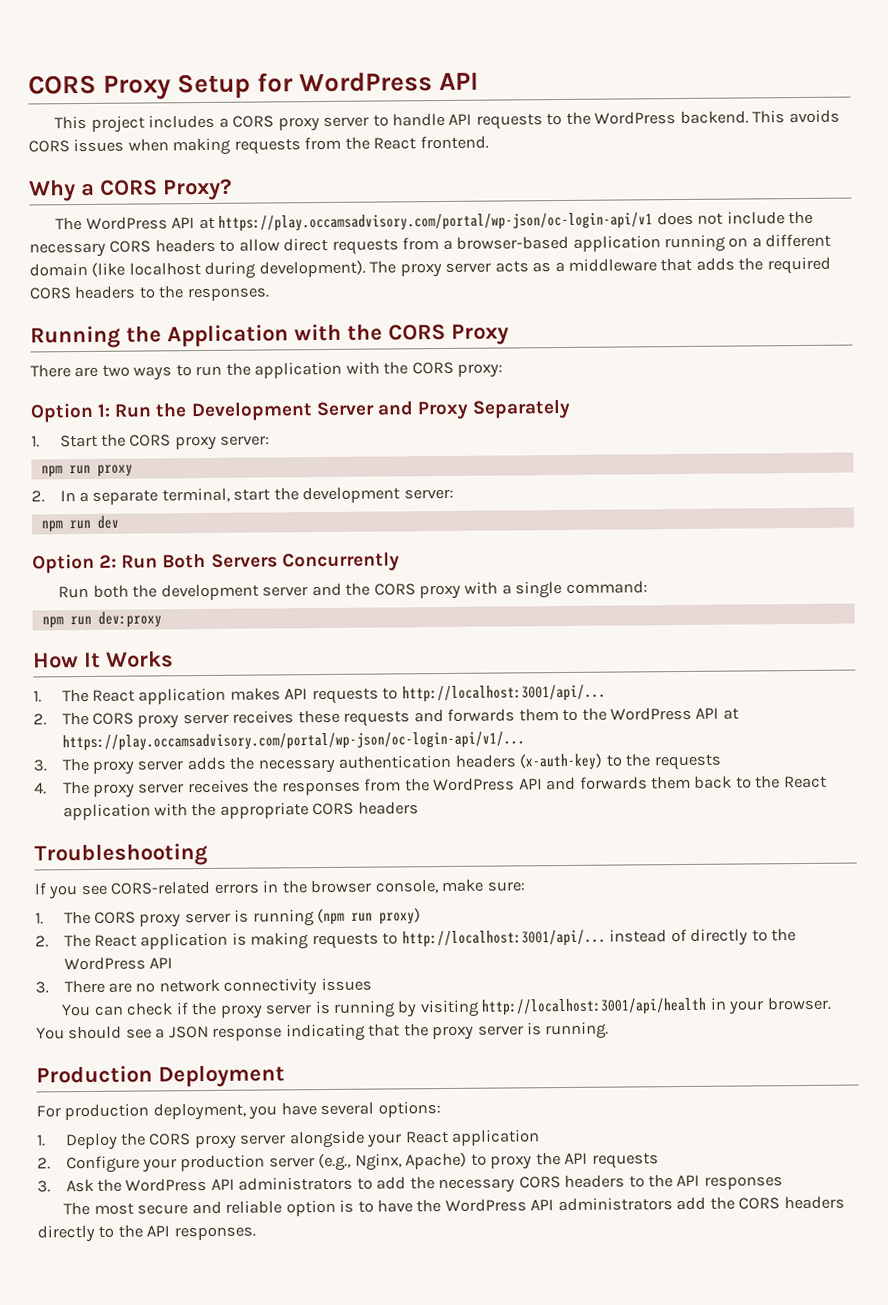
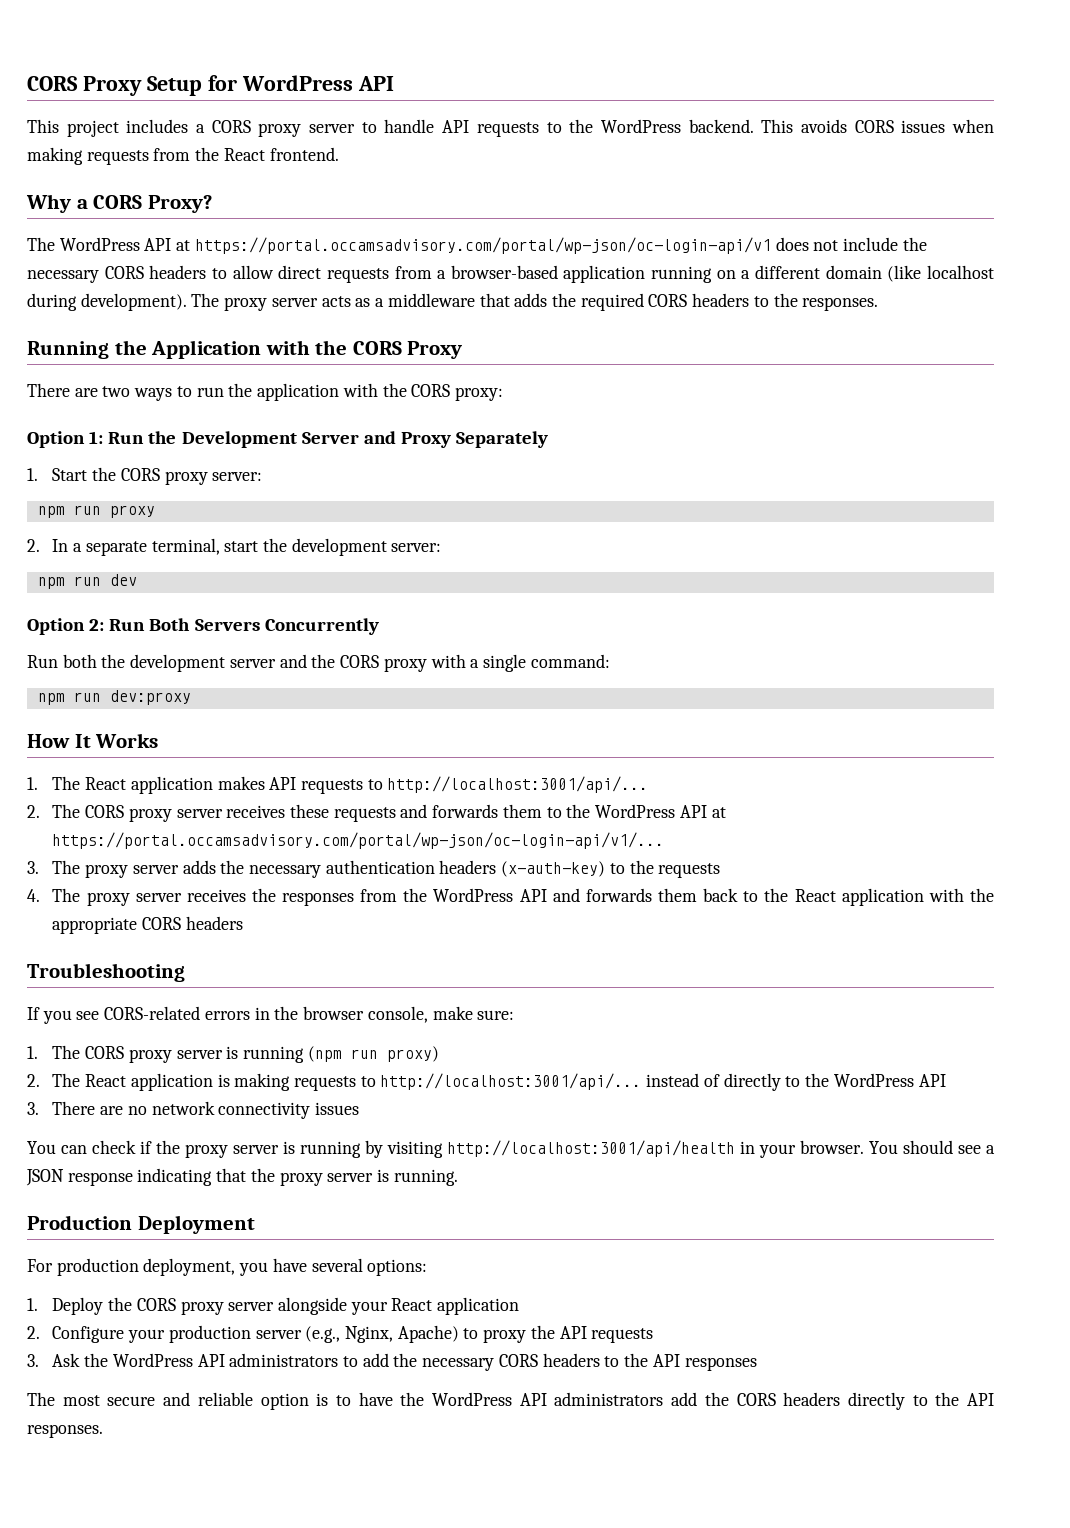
[218,212,654,232] https://play.occamsadvisory.com/portal/wp-json/oc-login-api/v1 -> [194,237,771,254] https://portal.occamsadvisory.com/portal/wp-json/oc-login-api/v1
[61,731,525,752] https://play.occamsadvisory.com/portal/wp-json/oc-login-api/v1/... -> [52,832,665,849] https://portal.occamsadvisory.com/portal/wp-json/oc-login-api/v1/...

